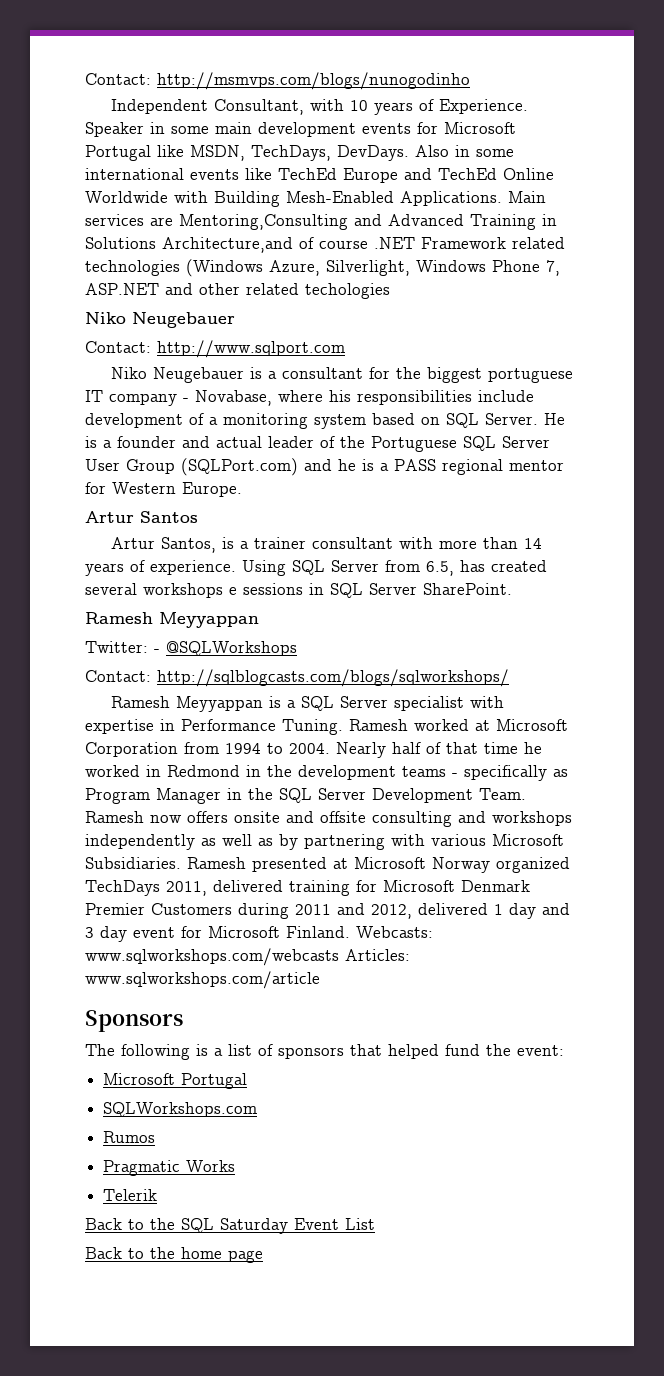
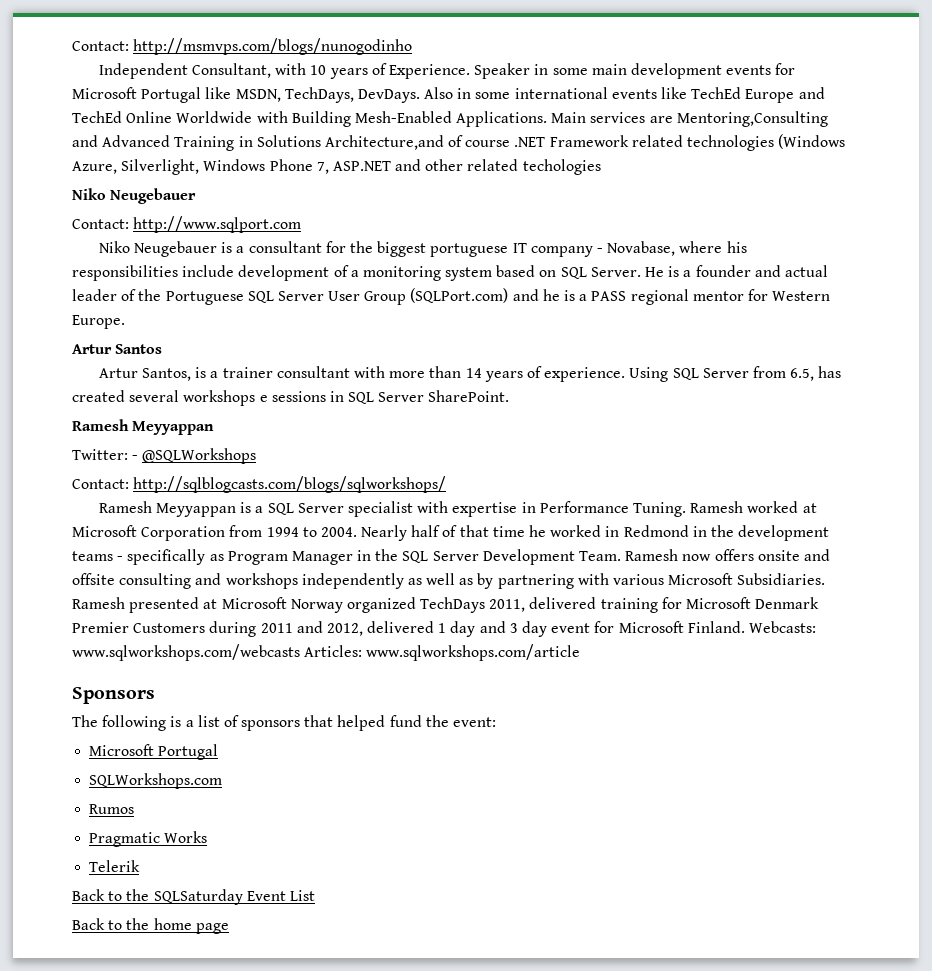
[181,1218,288,1234] SQL Saturday -> [153,889,243,905] SQLSaturday

